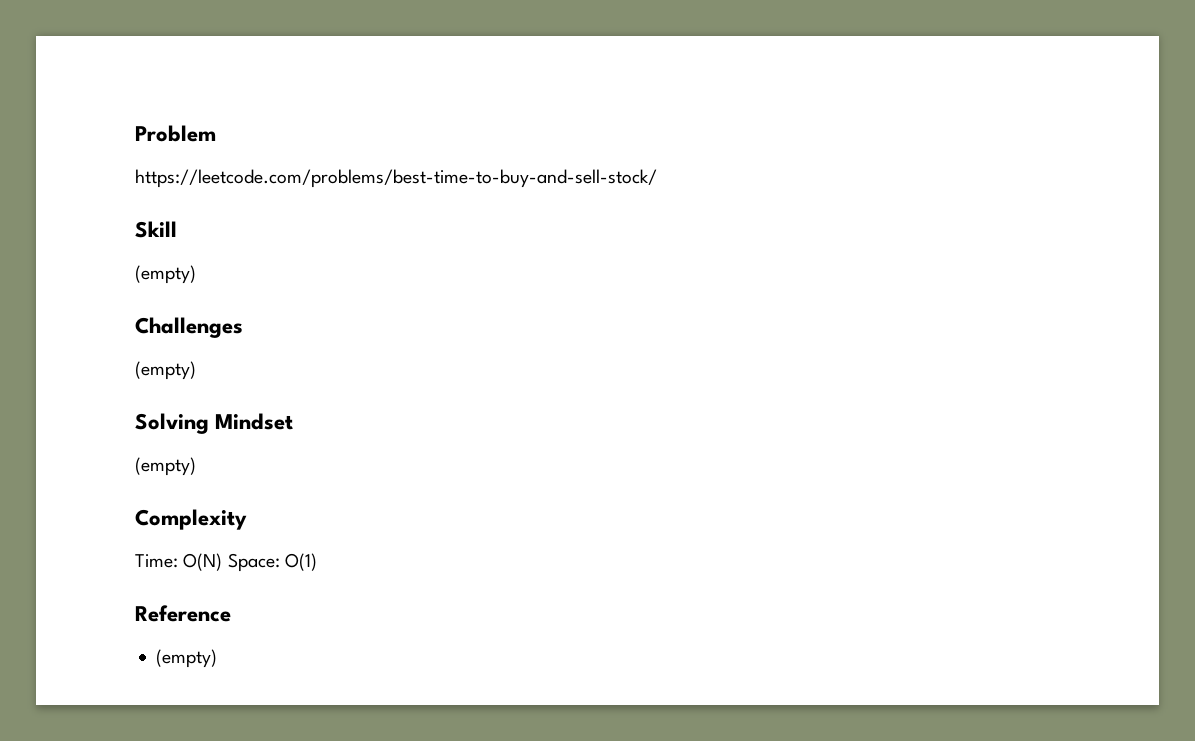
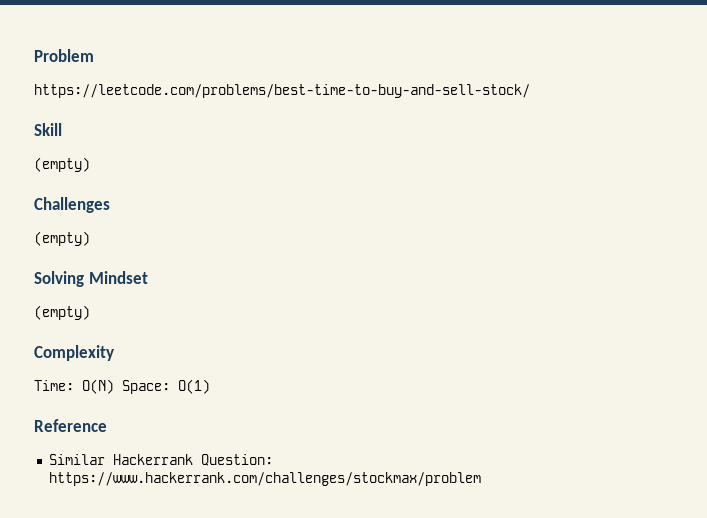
[156,649,218,668] (empty) -> [48,454,273,466] [48,472,481,486] Similar Hackerrank Question: https://www.hackerrank.com/challenges/stockmax/problem

